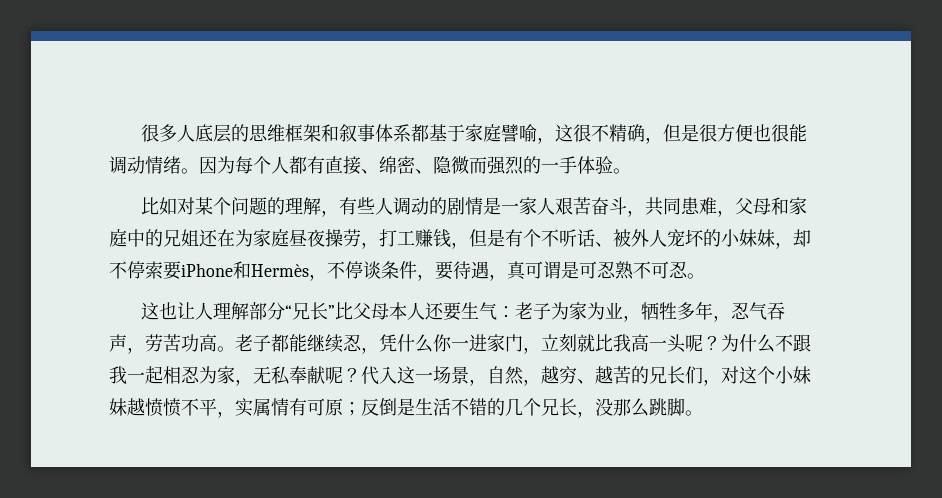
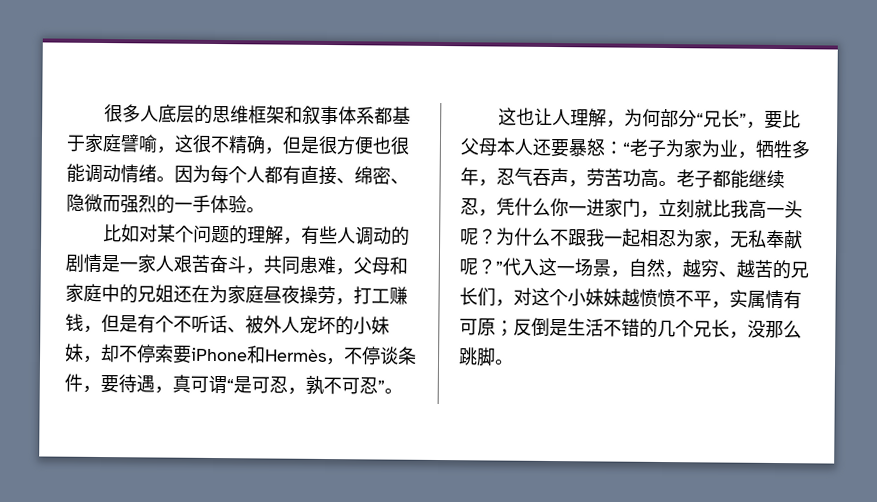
[561,261,688,280] 是可忍熟不可忍 -> [226,375,385,395] “是可忍，孰不可忍”
(250, 311) none -> [605,108,661,128] ，为何
(336, 311) none -> [745,110,783,130] ，要
[461,302,516,320] 生气： -> [568,138,630,157] 暴怒：“
(361, 375) none -> [495,261,503,274] ”

